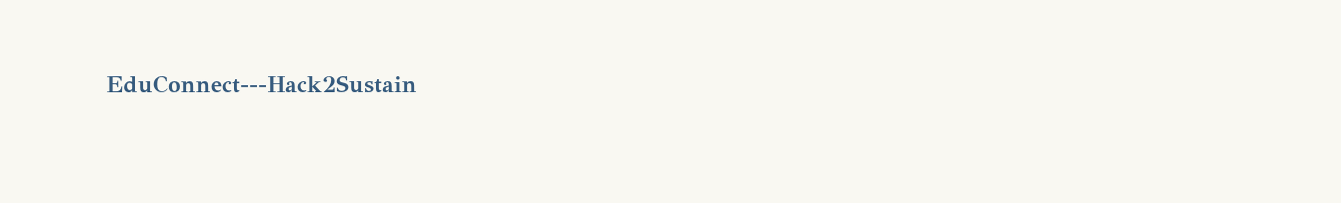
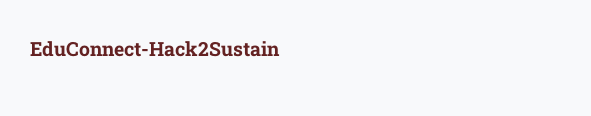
[105,75,417,94] EduConnect---Hack2Sustain -> [30,41,280,57] EduConnect-Hack2Sustain

